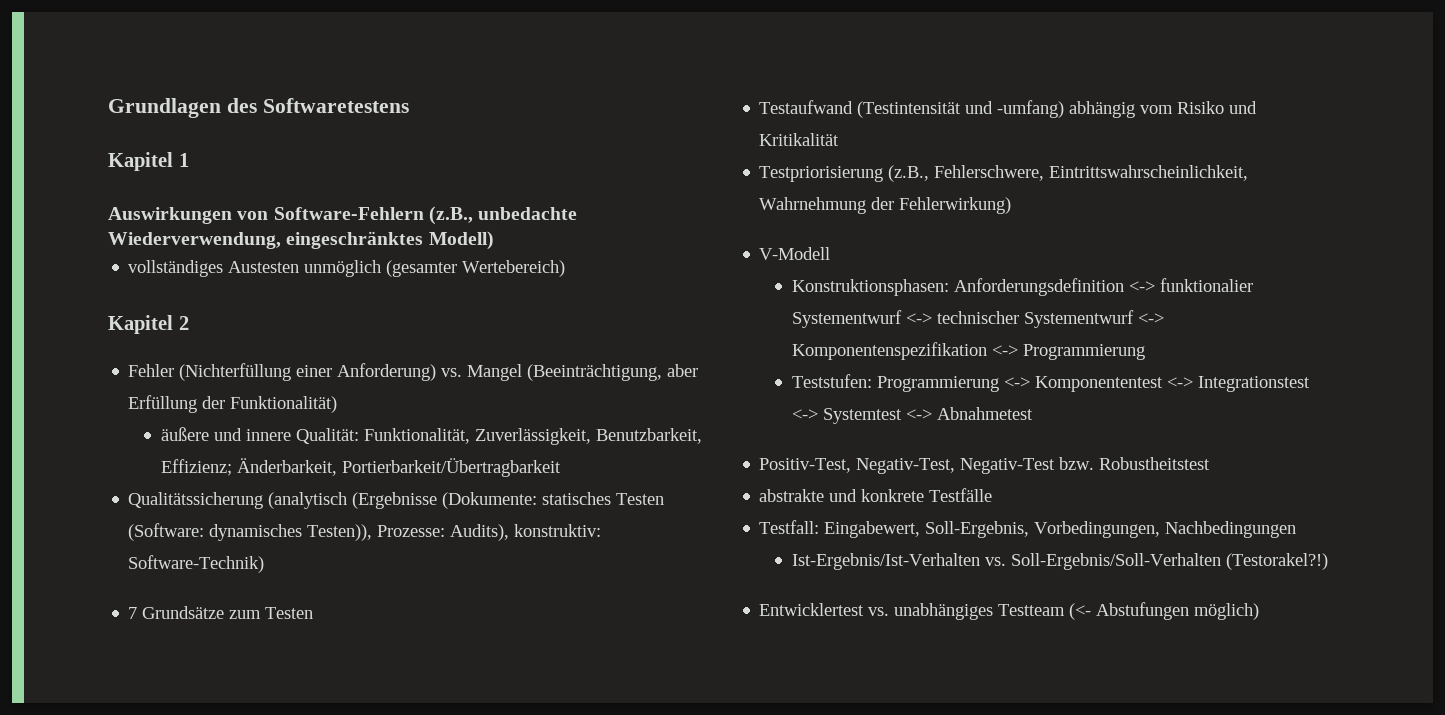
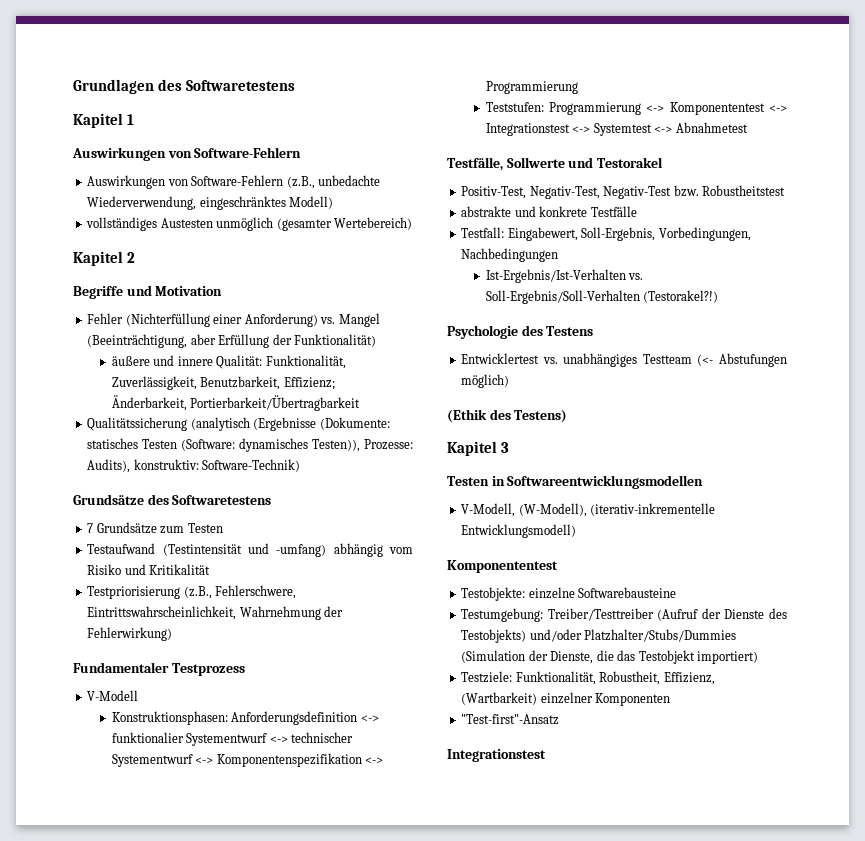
(424, 213) none -> [87,175,284,189] // Auswirkungen von Software-Fehlern
(189, 323) none -> [73,285,223,299] // Begriffe und Motivation
(265, 564) none -> [73,494,272,505] // Grundsätze des Softwaretestens
(1012, 205) none -> [73,662,245,676] // Fundamentaler Testprozess
(1033, 413) none -> [447,157,663,171] // Testfälle, Sollwerte und Testorakel
(1328, 561) none -> [447,325,594,339] // Psychologie des Testens
(1260, 611) none -> [447,409,568,423] [447,441,509,456] [447,475,704,489] [461,503,716,517] [461,524,577,538] [447,560,558,573] [461,587,677,601] [461,608,787,622] [461,629,737,643] [461,650,759,664] [461,671,715,685] [461,692,671,706] [461,714,560,725] [447,749,546,762] // (Ethik des Testens) // Kapitel 3 // Testen in Softwareentwicklungsmodellen // V-Modell, (W-Modell), (iterativ-inkrementelle Entwicklungsmodell) // Komponententest // Testobjekte: einzelne Softwarebausteine // Testumgebung: Treiber/Testtreiber (Aufruf der Dienste des Testobjekts) und/oder Platzhalter/Stubs/Dummies (Simulation der Dienste, die das Testobjekt importiert) // Testziele: Funktionalität, Robustheit, Effizienz, (Wartbarkeit) einzelner Komponenten // "Test-first"-Ansatz // Integrationstest

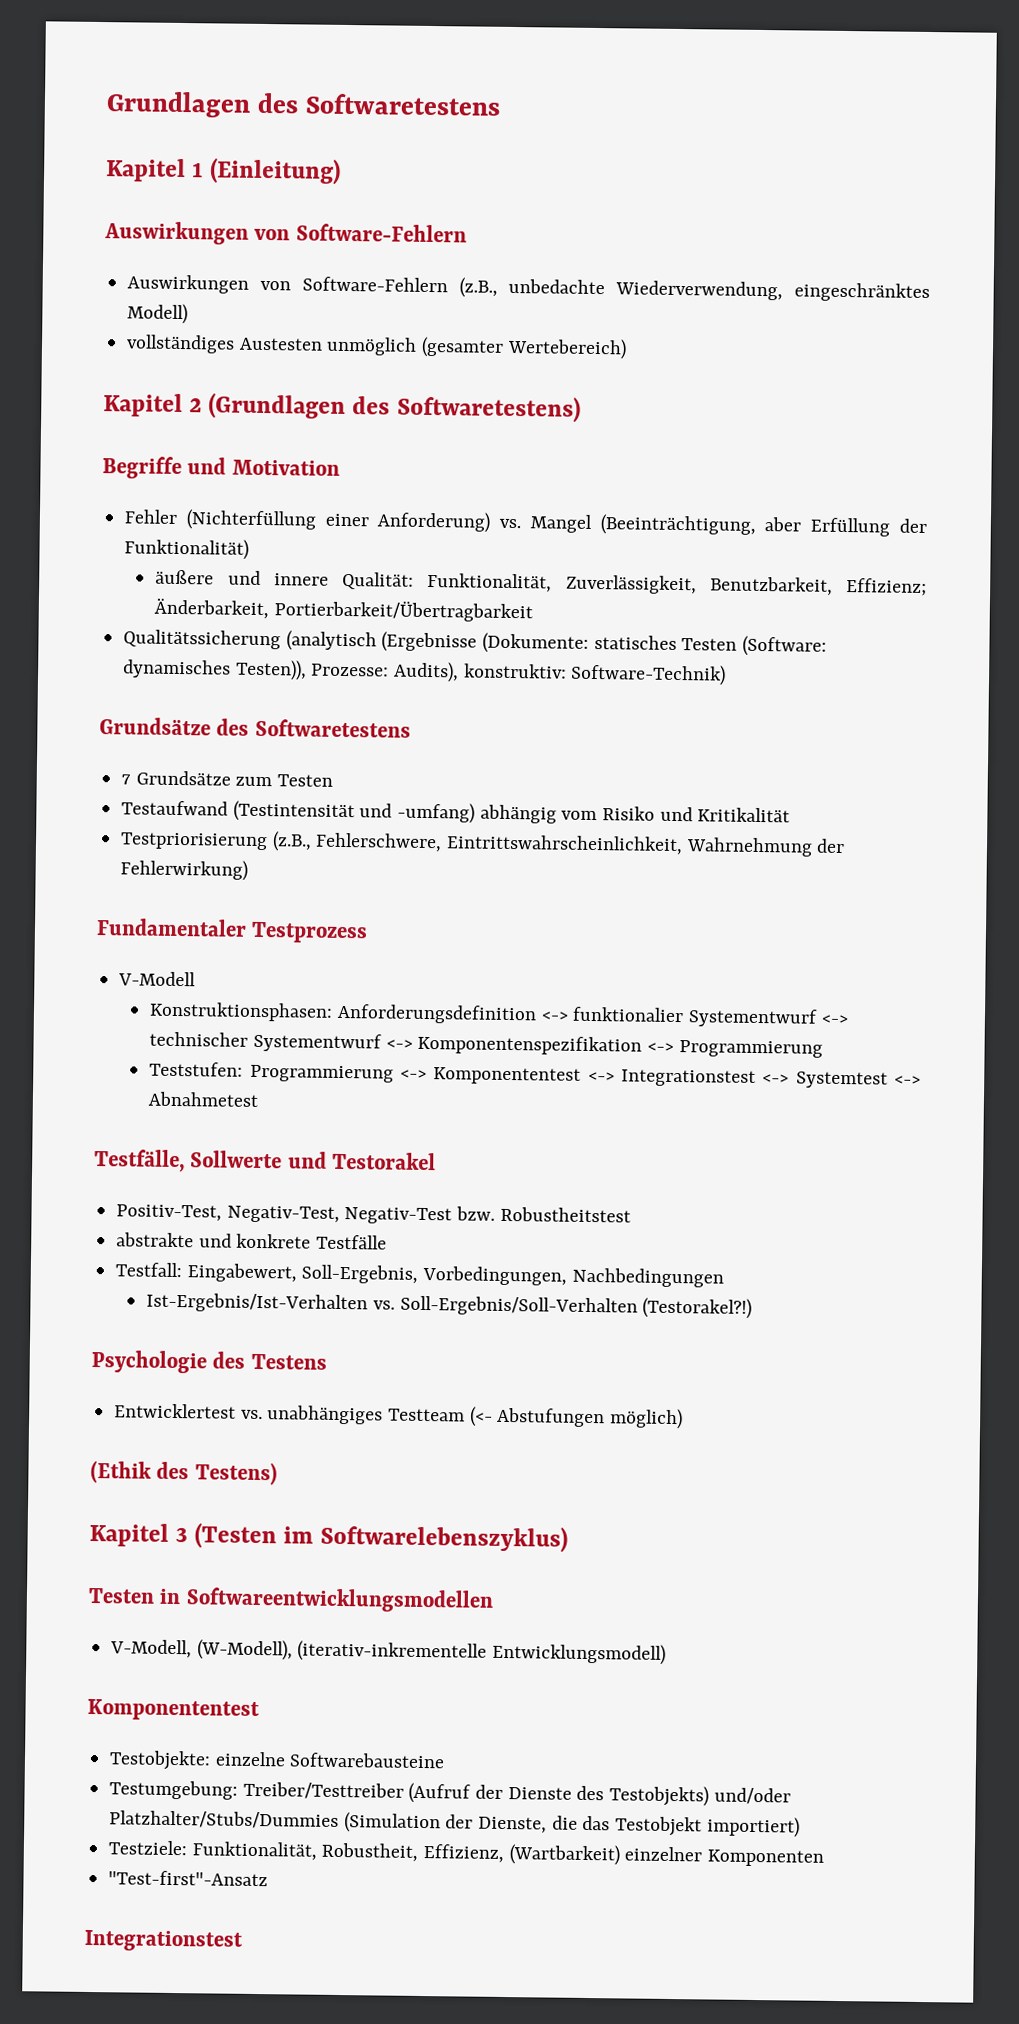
(134, 119) none -> [209,157,342,185] (Einleitung)
(135, 257) none -> [208,392,581,423] (Grundlagen des Softwaretestens)
(509, 447) none -> [194,1522,568,1553] (Testen im Softwarelebenszyklus)

